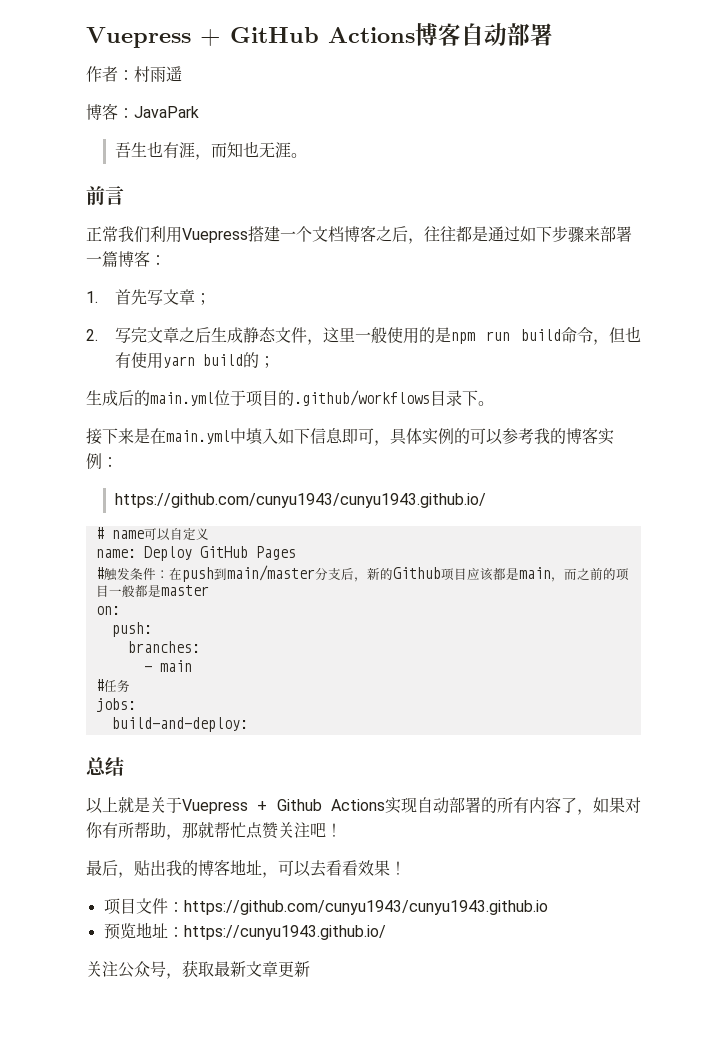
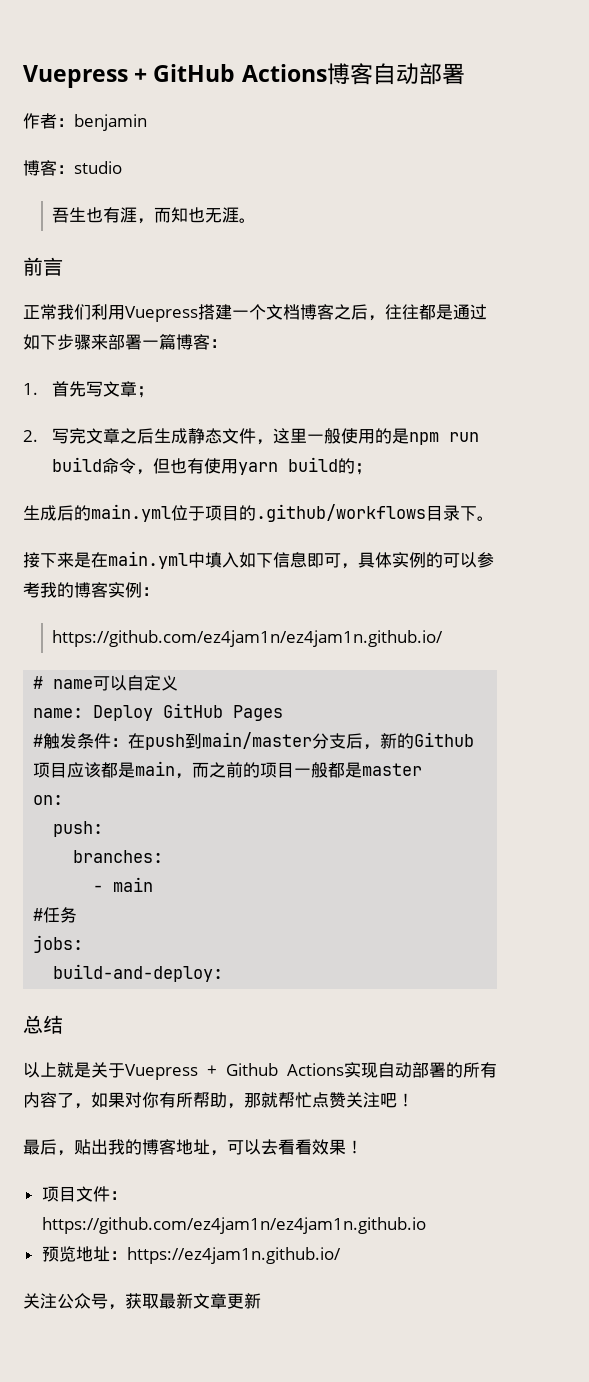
[134,66,182,82] [86,103,199,120] 村雨遥 // 博客：JavaPark -> [74,114,147,131] [23,160,122,176] benjamin // 博客：studio
[114,493,486,508] https://github.com/cunyu1943/cunyu1943.github.io/ -> [52,630,444,647] https://github.com/ez4jam1n/ez4jam1n.github.io/
[183,900,548,915] https://github.com/cunyu1943/cunyu1943.github.io -> [41,1217,426,1234] https://github.com/ez4jam1n/ez4jam1n.github.io
[183,925,386,940] https://cunyu1943.github.io/ -> [126,1247,341,1264] https://ez4jam1n.github.io/

